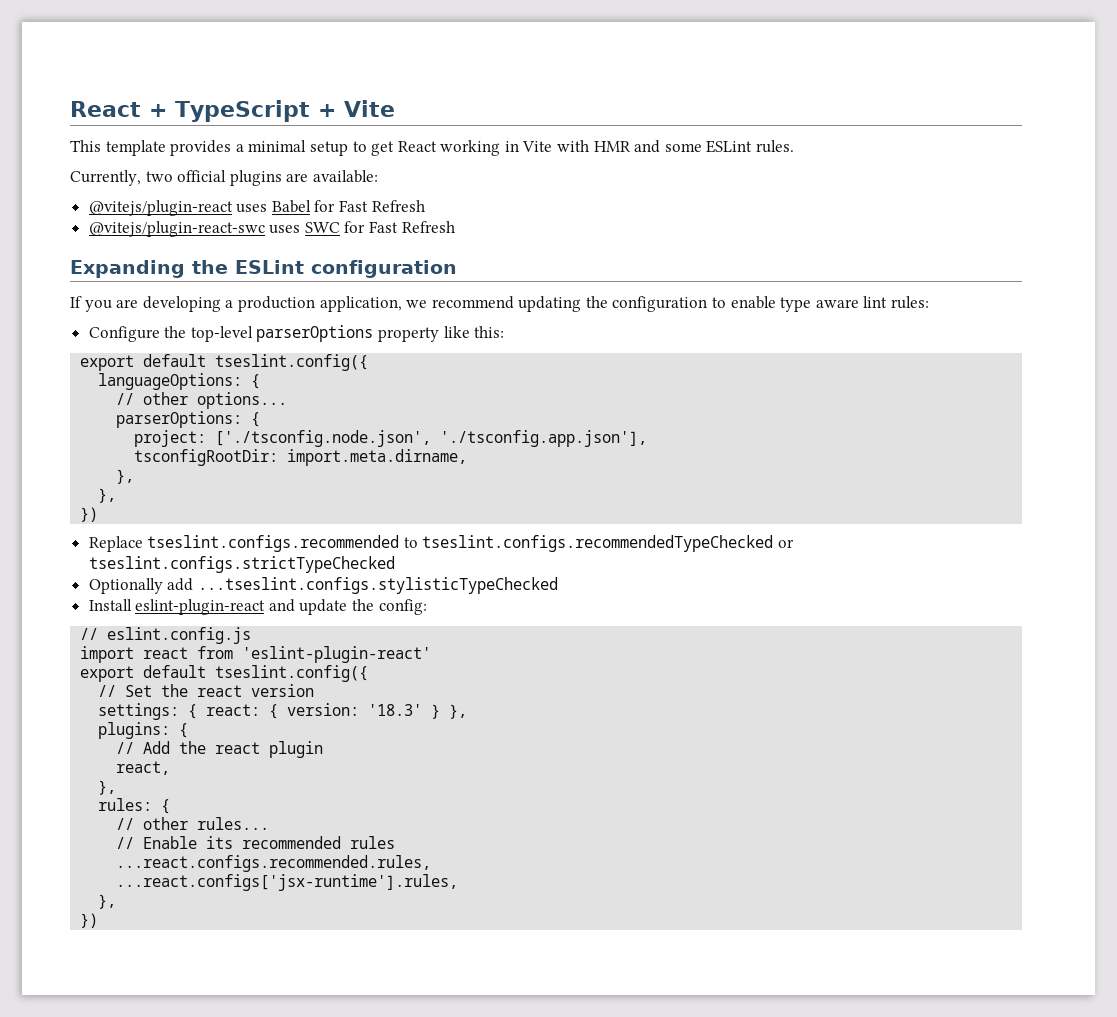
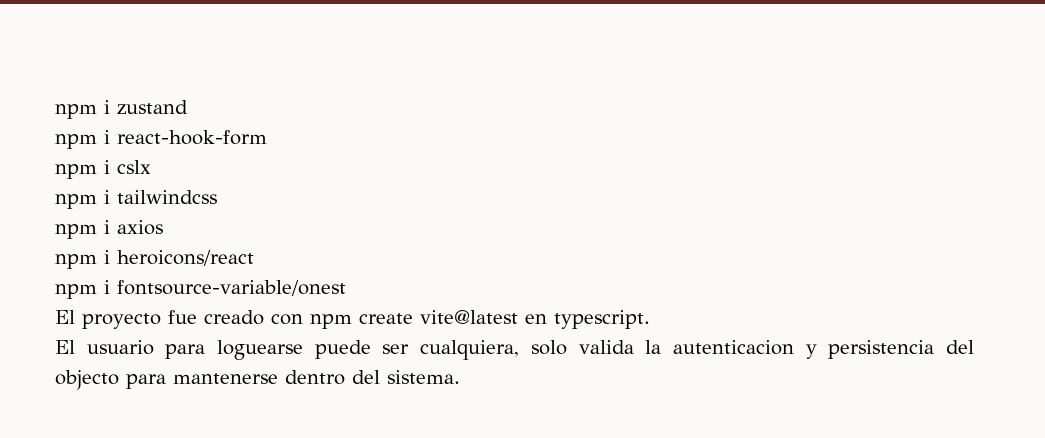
[70,100,395,122] [70,140,795,156] [70,170,378,186] [88,200,425,216] [88,221,455,237] [70,260,457,278] [70,296,930,312] [88,325,505,342] [80,354,369,371] [98,373,261,390] [116,392,288,409] [116,411,261,428] [134,430,648,447] [134,449,468,466] [116,469,135,484] [98,488,117,503] [80,507,99,522] [88,535,795,552] [88,556,395,573] [88,577,558,594] [88,599,427,615] [80,627,252,644] [80,646,432,663] [80,665,369,682] [98,684,315,697] [98,703,468,720] [98,722,189,739] [116,741,324,758] [116,761,171,775] [98,780,117,795] [98,798,171,814] [116,817,270,830] [116,836,396,849] [116,855,432,872] [116,874,459,891] [98,894,117,909] [80,913,99,928] React + TypeScript + Vite // This template provides a minimal setup to get React working in Vite with HMR and some ESLint rules. // Currently, two official plugins are available: // @vitejs/plugin-react uses Babel for Fast Refresh // @vitejs/plugin-react-swc uses SWC for Fast Refresh // Expanding the ESLint configuration // If you are developing a production application, we recommend updating the configuration to enable type aware lint rules: // Configure the top-level parserOptions property like this: // export default tseslint.config({ // languageOptions: { // // other options... // parserOptions: { // project: ['./tsconfig.node.json', './tsconfig.app.json'], // tsconfigRootDir: import.meta.dirname, // }, // }, // }) // Replace tseslint.configs.recommended to tseslint.configs.recommendedTypeChecked or tseslint.configs.strictTypeChecked // Optionally add ...tseslint.configs.stylisticTypeChecked // Install eslint-plugin-react and update the config: // // eslint.config.js // import react from 'eslint-plugin-react' // export default tseslint.config({ // // Set the react version // settings: { react: { version: '18.3' } }, // plugins: { // // Add the react plugin // react, // }, // rules: { // // other rules... // // Enable its recommended rules // ...react.configs.recommended.rules, // ...react.configs['jsx-runtime'].rules, // }, // }) -> [55,100,188,119] [55,130,267,149] [55,160,151,179] [55,190,217,209] [55,220,163,239] [55,250,254,269] [55,280,346,299] [55,310,650,329] [55,340,975,360] [55,370,460,390] npm i zustand // npm i react-hook-form // npm i cslx // npm i tailwindcss // npm i axios // npm i heroicons/react // npm i fontsource-variable/onest // El proyecto fue creado con npm create vite@latest en typescript. // El usuario para loguearse puede ser cualquiera, solo valida la autenticacion y persistencia del objecto para mantenerse dentro del sistema.

